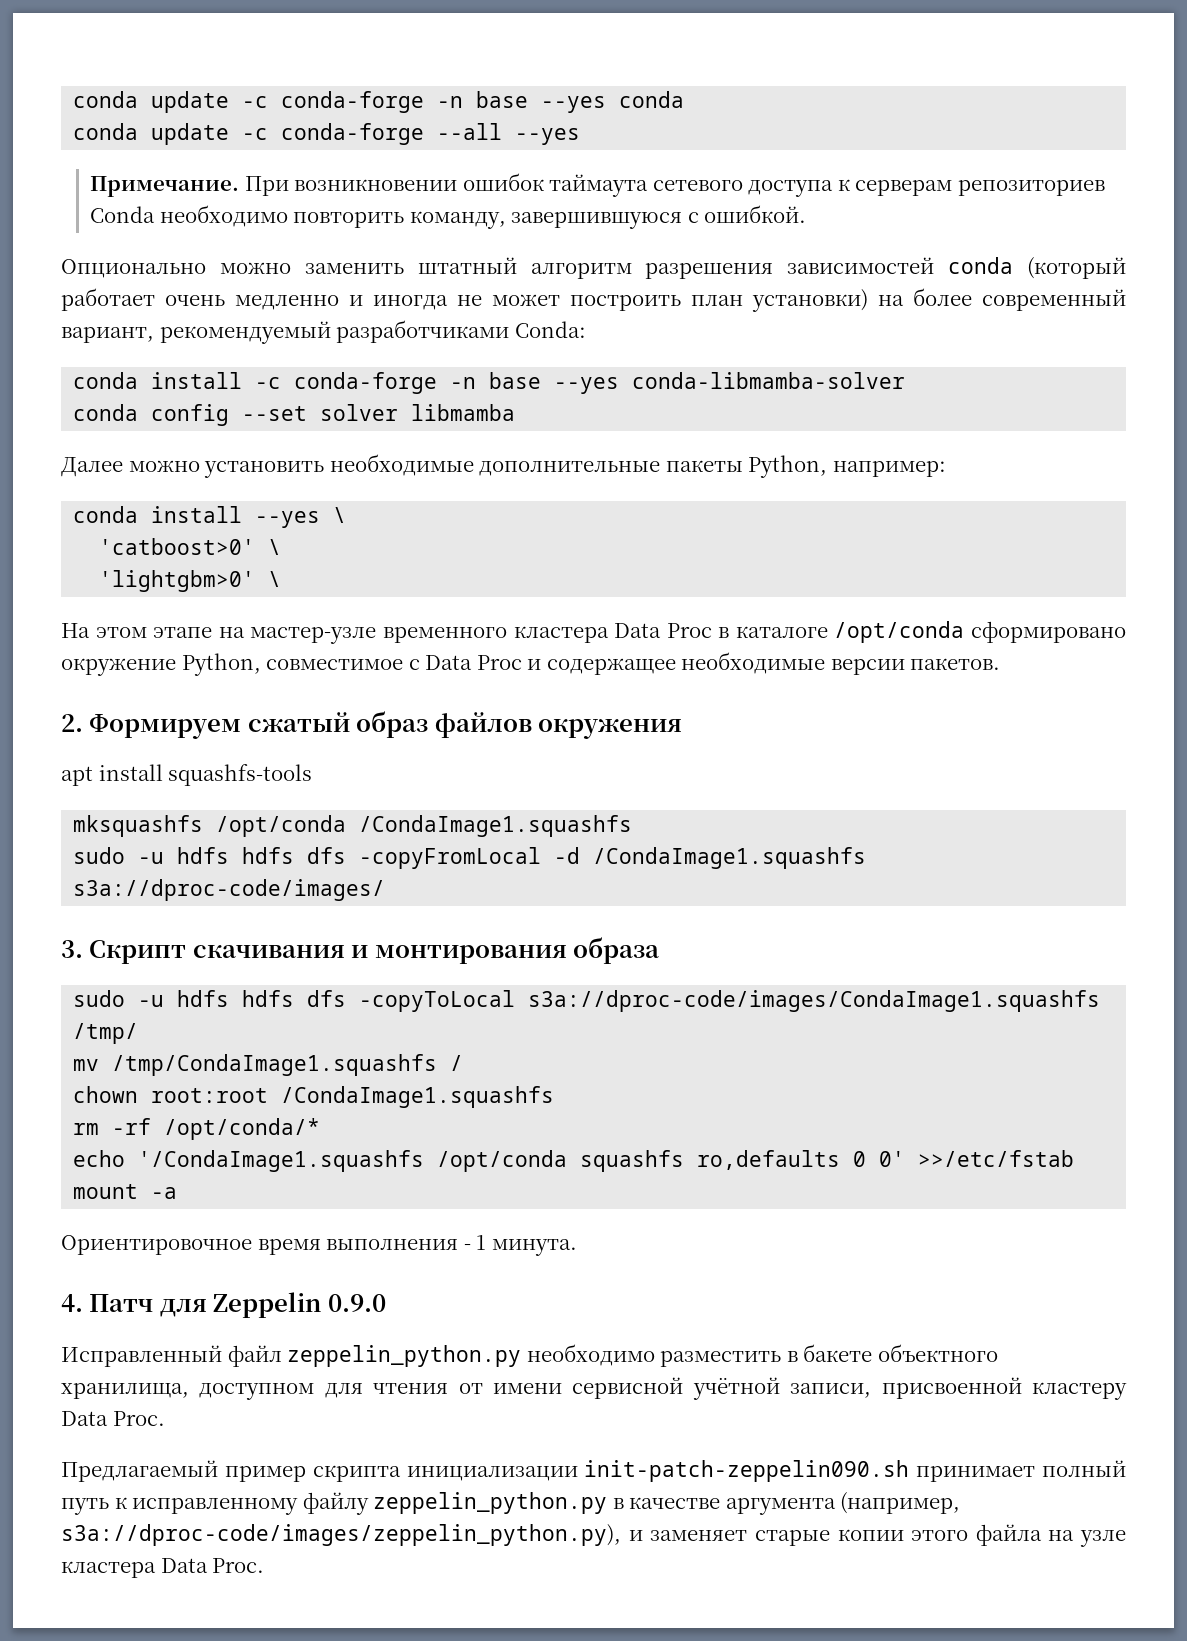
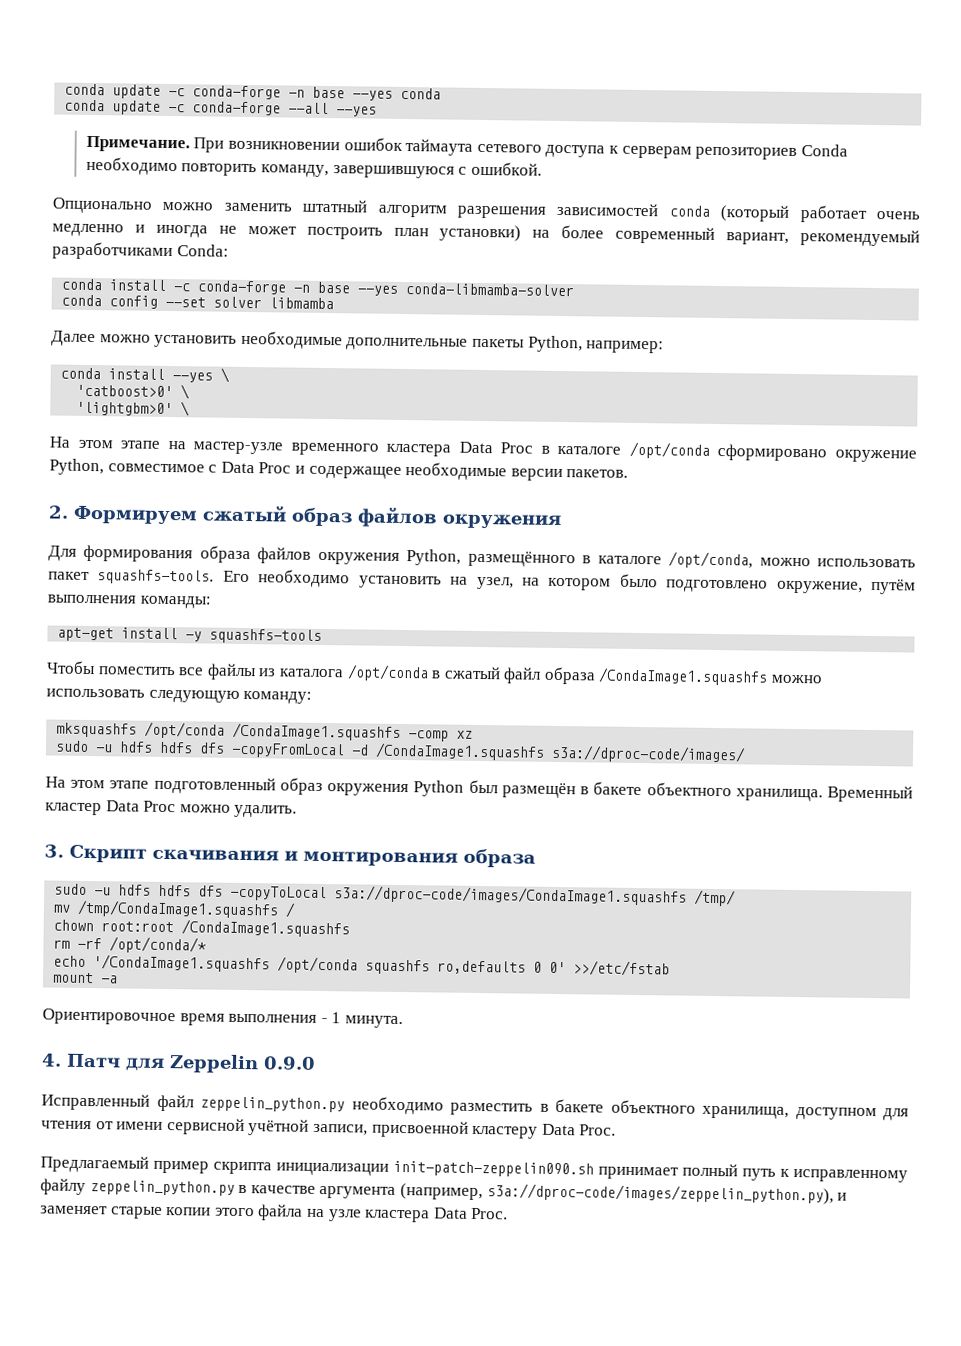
[61,764,313,786] apt install squashfs-tools -> [48,544,917,569] [48,569,916,595] [47,594,211,609] [57,627,323,644] [46,660,823,686] [46,688,313,704] Для формирования образа файлов окружения Python, размещённого в каталоге /opt/conda, можно использовать пакет squashfs-tools. Его необходимо установить на узел, на котором было подготовлено окружение, путём выполнения команды: // apt-get install -y squashfs-tools // Чтобы поместить все файлы из каталога /opt/conda в сжатый файл образа /CondaImage1.squashfs можно использовать следующую команду:
(633, 826) none -> [408,730,474,742] -comp xz
(386, 890) none -> [45,776,913,803] [45,800,298,818] // На этом этапе подготовленный образ окружения Python был размещён в бакете объектного хранилища. Временный кластер Data Proc можно удалить.

